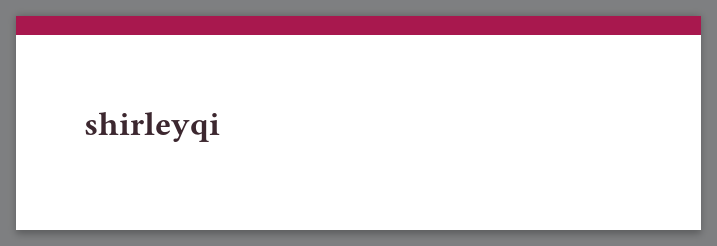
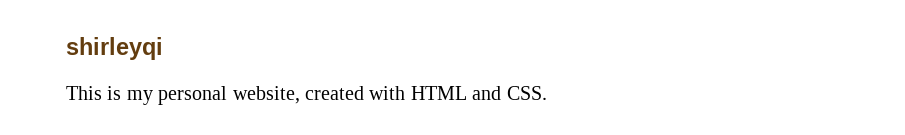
(220, 127) none -> [66,86,547,105] // This is my personal website, created with HTML and CSS.

